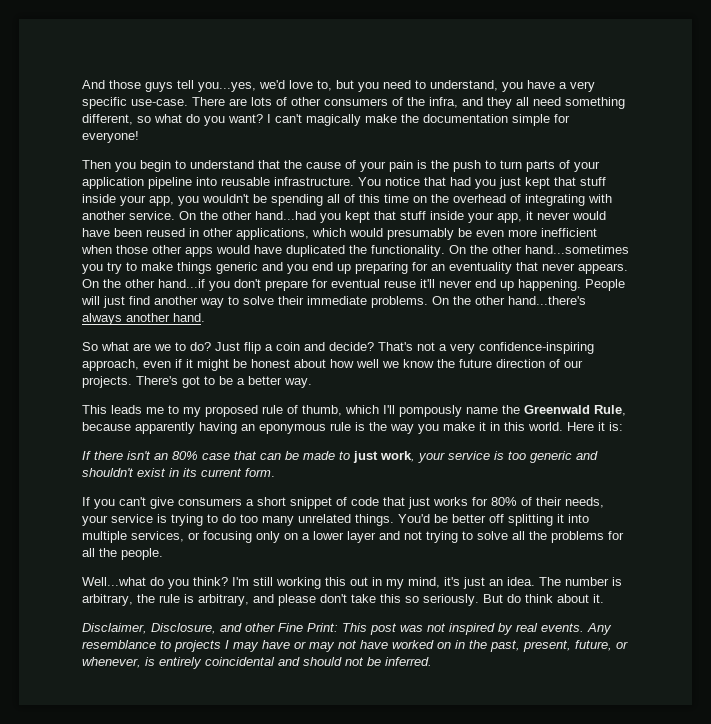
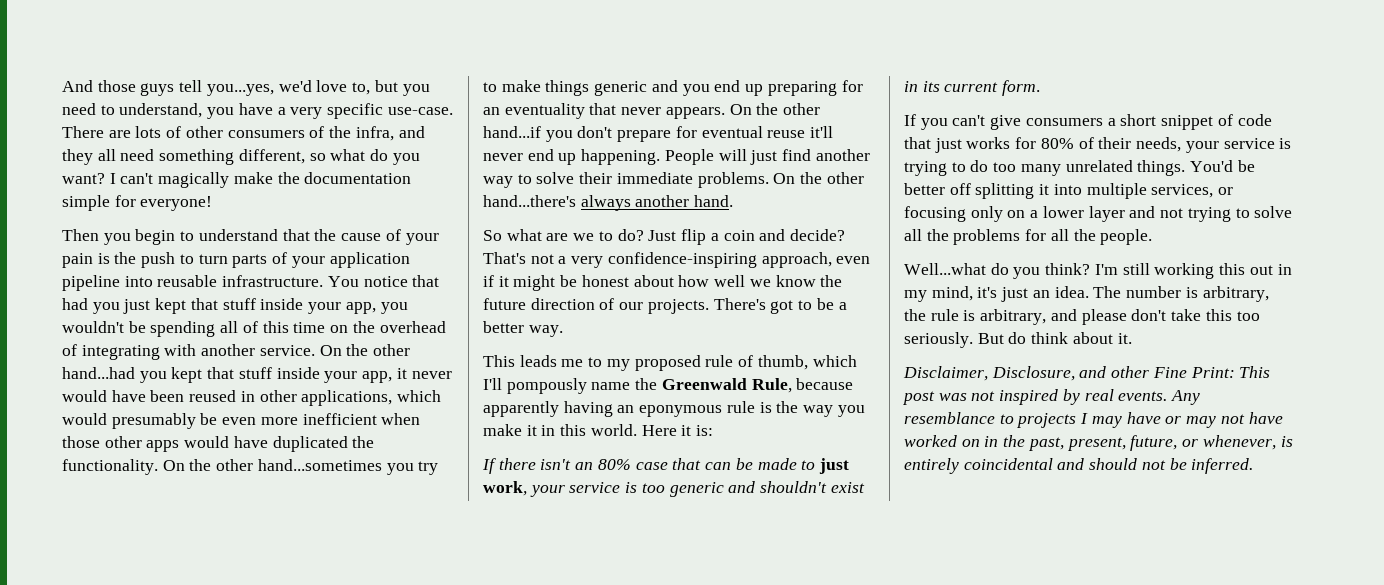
[405,596,419,603] so -> [1236,311,1260,321] too

